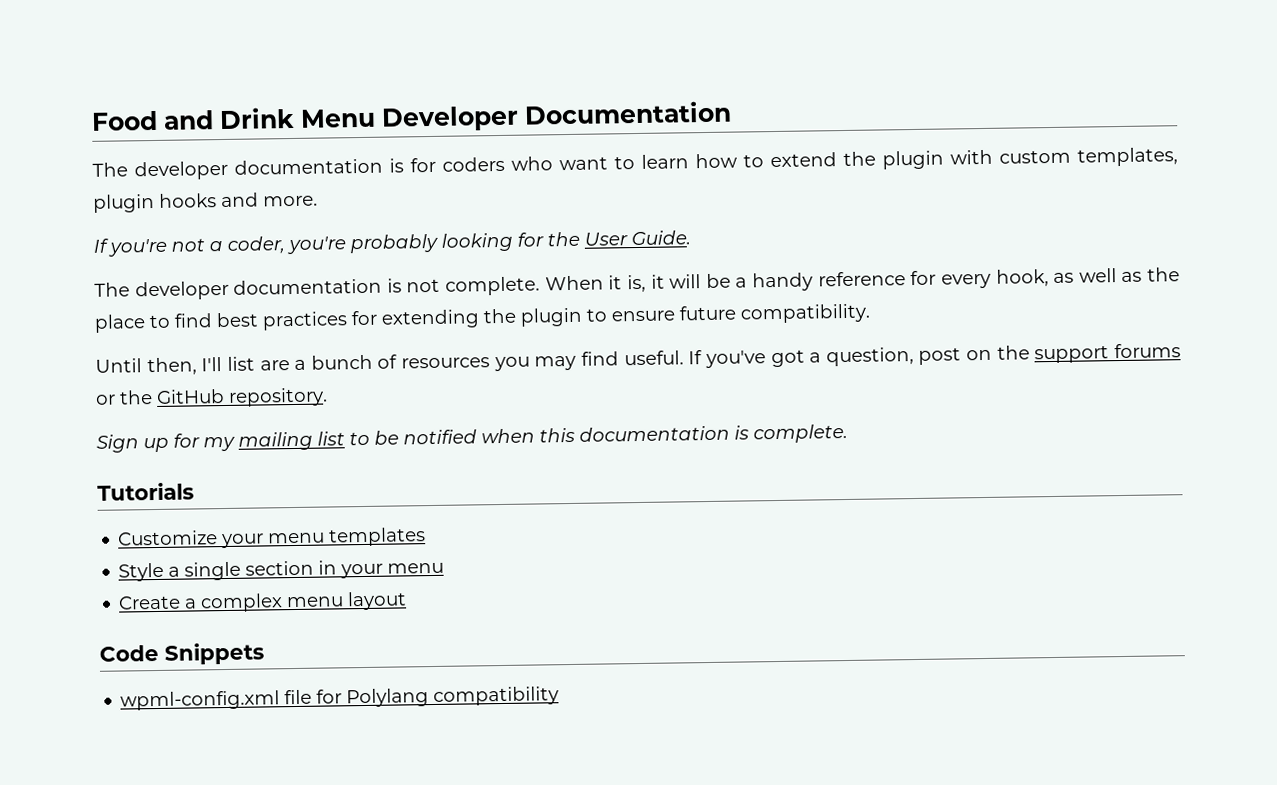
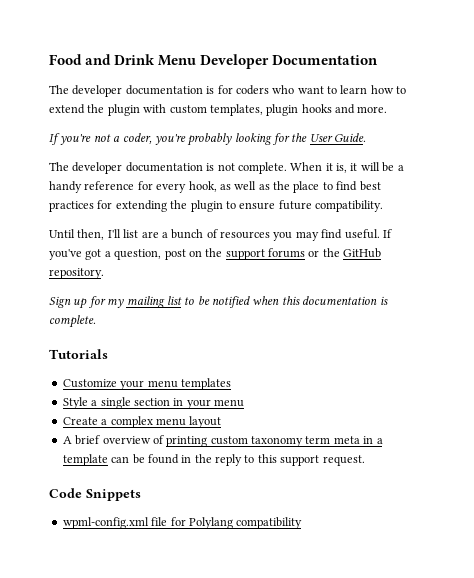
(408, 601) none -> [62,435,383,447] [62,454,365,466] // A brief overview of printing custom taxonomy term meta in a template can be found in the reply to this support request.

